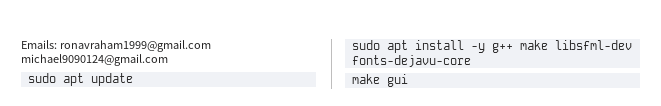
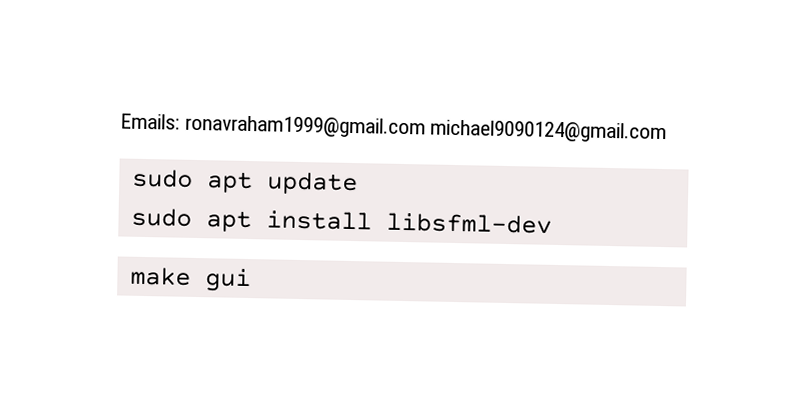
[470,40,548,53] -y g++ make -> (372, 220) none
[351,55,471,67] fonts-dejavu-core -> (552, 223) none

